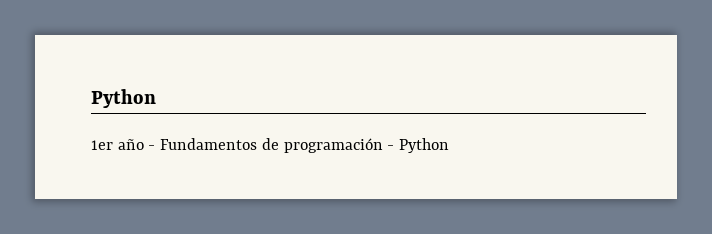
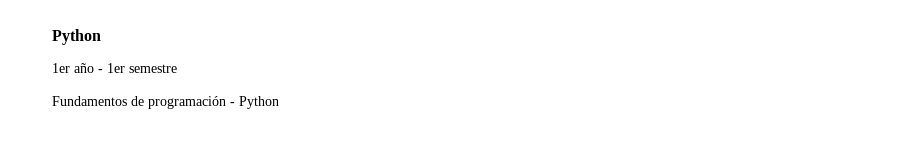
(156, 147) none -> [107,63,177,73] 1er semestre //

